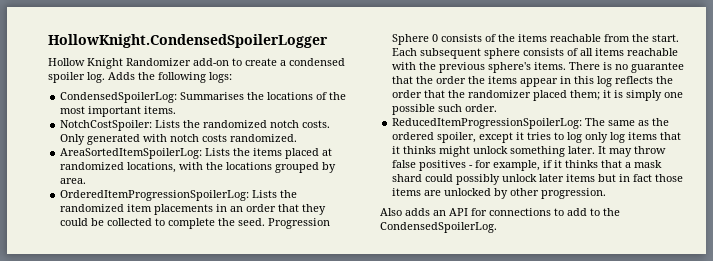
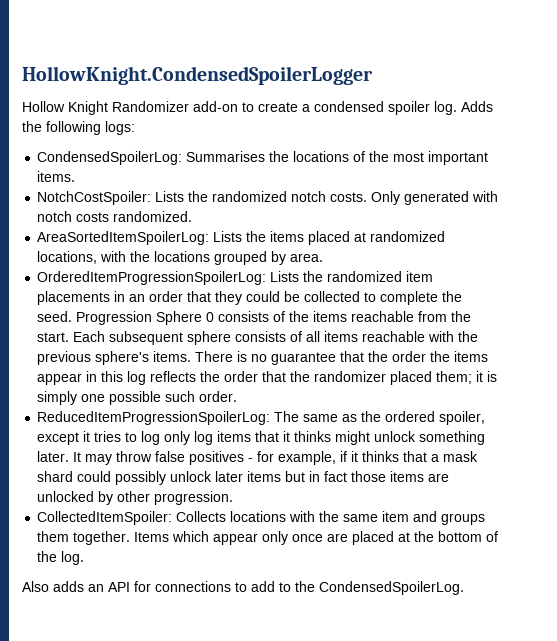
(607, 193) none -> [37,511,486,525] [37,531,499,545] [37,551,85,565] // CollectedItemSpoiler: Collects locations with the same item and groups them together. Items which appear only once are placed at the bottom of the log.

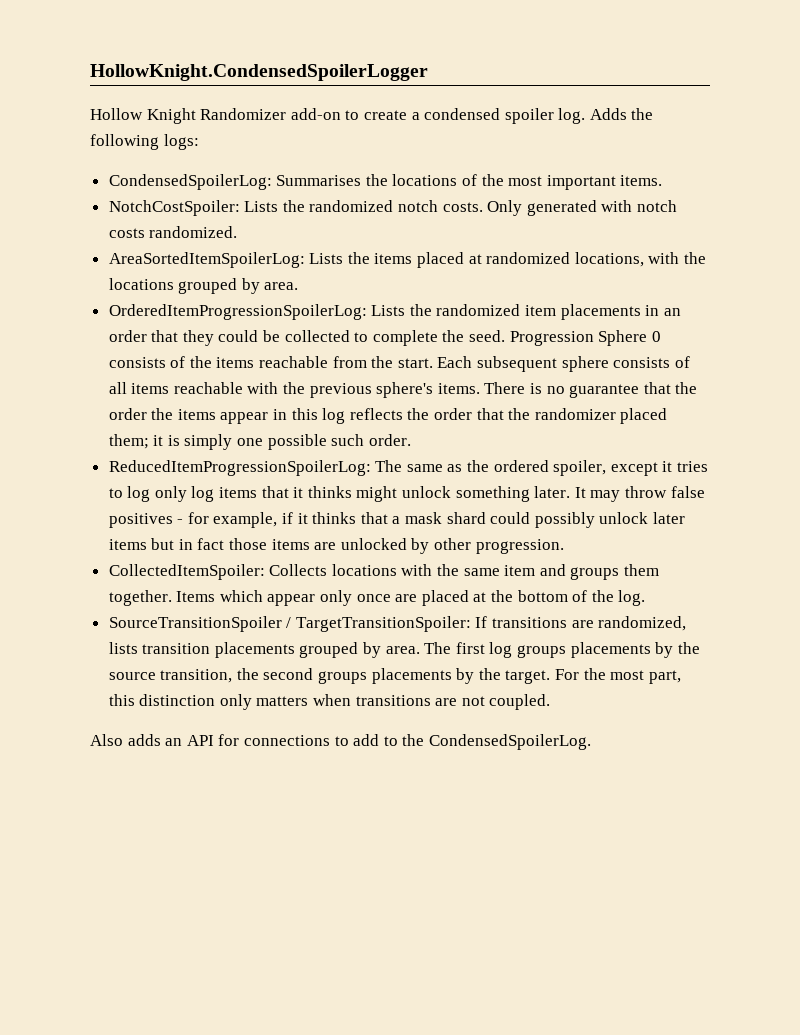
(85, 558) none -> [108,616,687,632] [108,642,700,658] [108,668,681,684] [108,694,551,710] // SourceTransitionSpoiler / TargetTransitionSpoiler: If transitions are randomized, lists transition placements grouped by area. The first log groups placements by the source transition, the second groups placements by the target. For the most part, this distinction only matters when transitions are not coupled.

